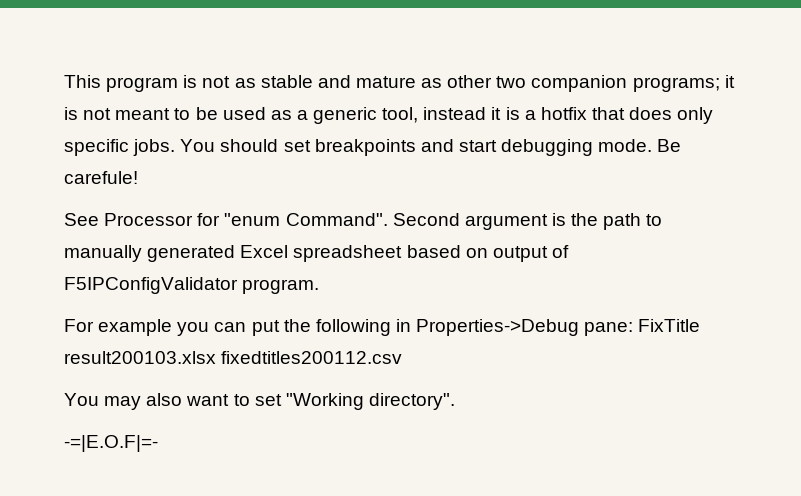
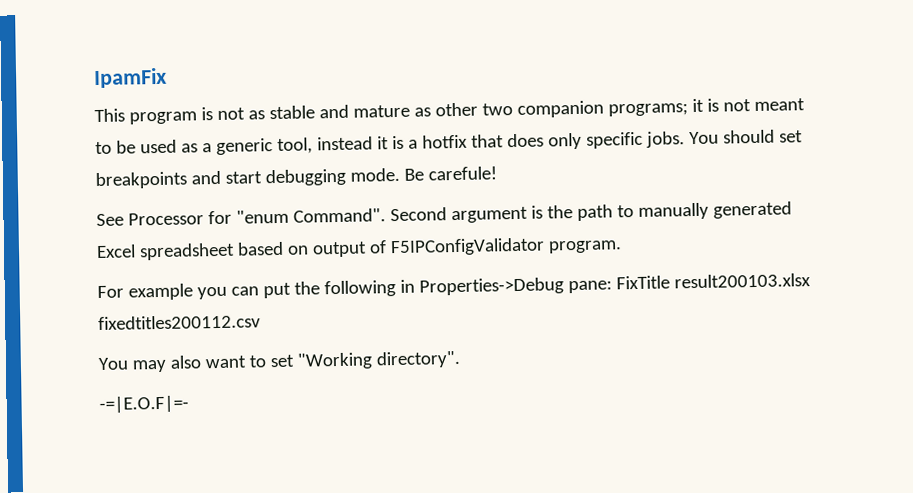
(64, 81) none -> [93,67,167,89] IpamFix //

